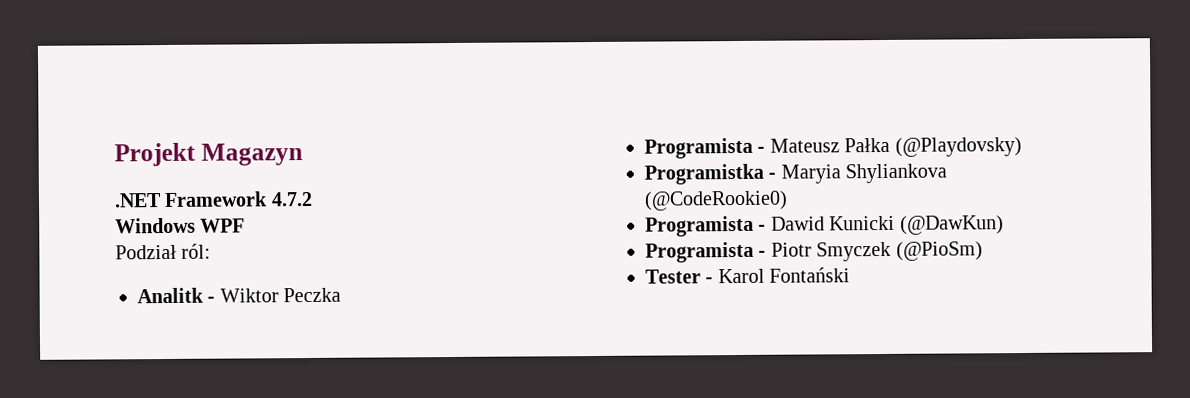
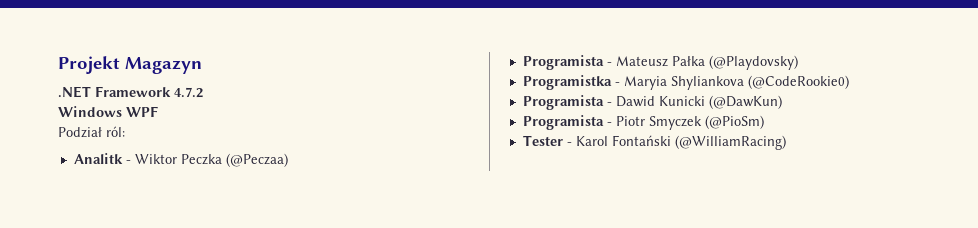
(342, 295) none -> [225,153,288,167] (@Peczaa)
(851, 275) none -> [674,135,786,150] (@WilliamRacing)

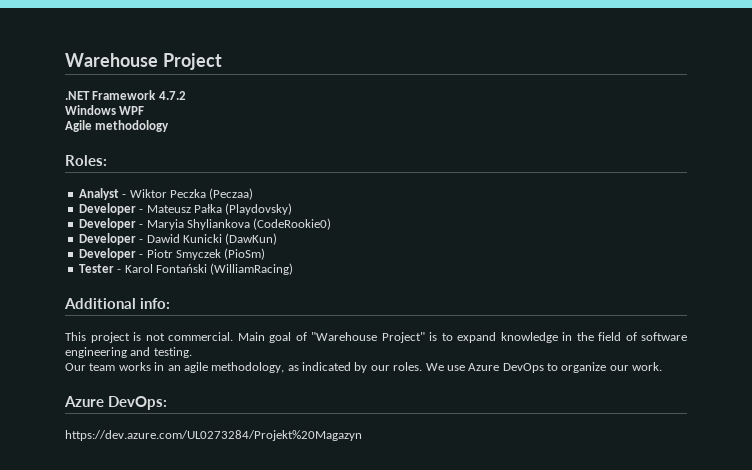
[58,56,202,74] Projekt Magazyn -> [65,53,222,70] Warehouse Project
[58,126,125,138] [73,153,123,164] Podział ról: // Analitk -> [65,120,170,132] [65,155,107,166] [78,188,119,200] Agile methodology // Roles: // Analyst
[225,153,288,167] [522,55,604,70] (@Peczaa) // Programista -> [209,188,254,200] [78,203,136,215] (Peczaa) // Developer
[708,55,798,70] [522,75,612,90] (@Playdovsky) // Programistka -> [225,203,293,215] [78,218,136,230] (Playdovsky) // Developer
[747,75,849,89] [522,95,604,110] (@CodeRookie0) // Programista -> [253,218,332,230] [78,233,136,245] (CodeRookie0) // Developer
[708,95,782,109] [522,115,604,130] (@DawKun) // Programista -> [225,233,278,245] [78,248,136,260] (DawKun) // Developer
[704,115,764,129] (@PioSm) -> [224,248,266,260] (PioSm)
[674,135,786,150] (@WilliamRacing) -> [210,263,294,275] [64,298,171,309] [65,332,687,343] [65,347,192,358] [65,362,663,373] [64,396,168,410] [65,430,362,441] (WilliamRacing) // Additional info: // This project is not commercial. Main goal of "Warehouse Project" is to expand knowledge in the field of software engineering and testing. // Our team works in an agile methodology, as indicated by our roles. We use Azure DevOps to organize our work. // Azure DevOps: // https://dev.azure.com/UL0273284/Projekt%20Magazyn

